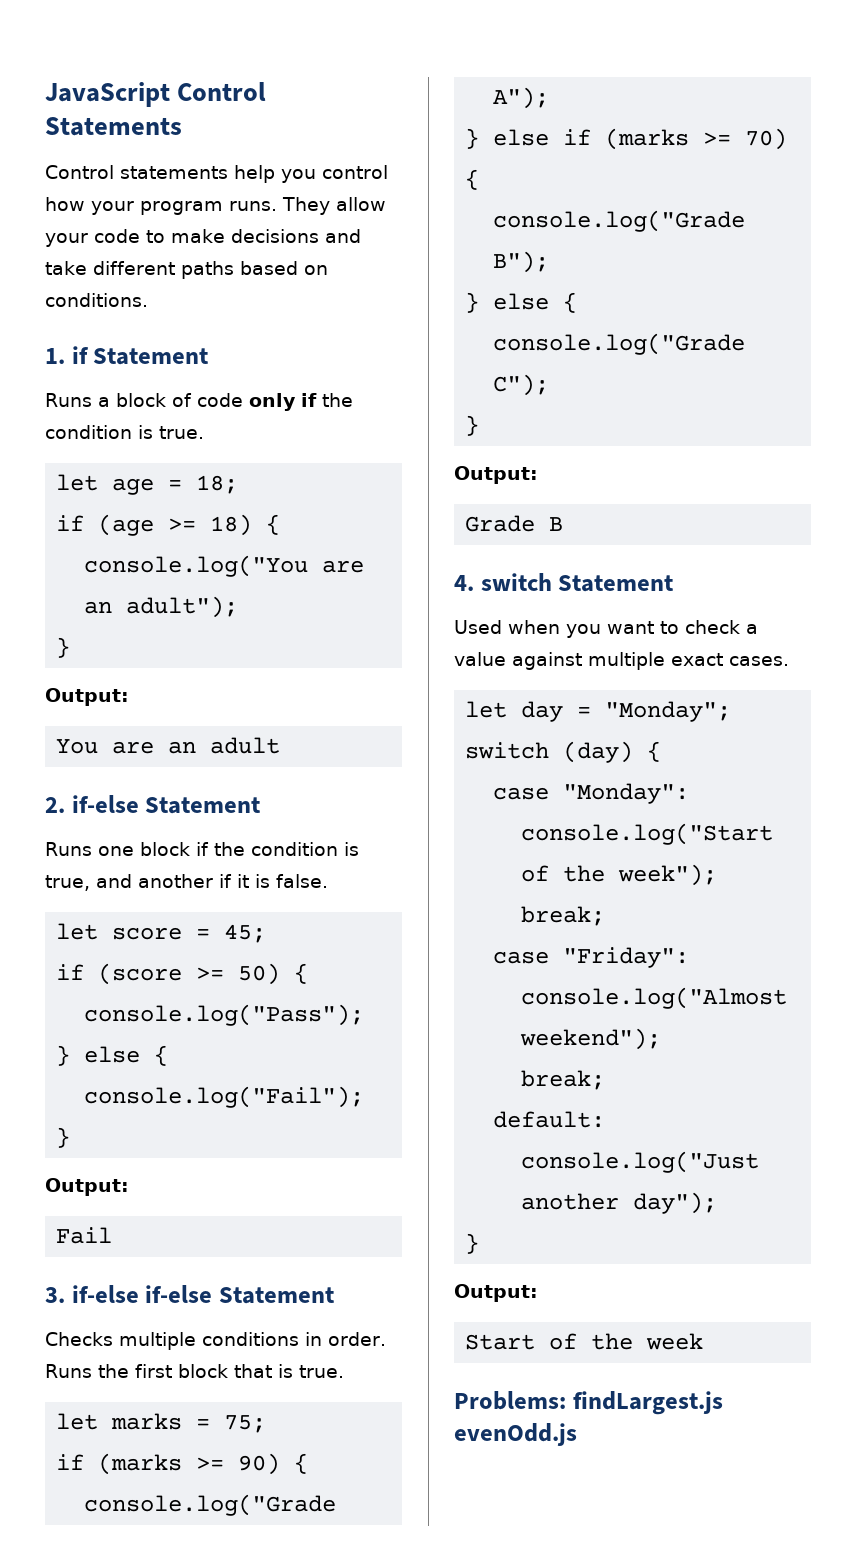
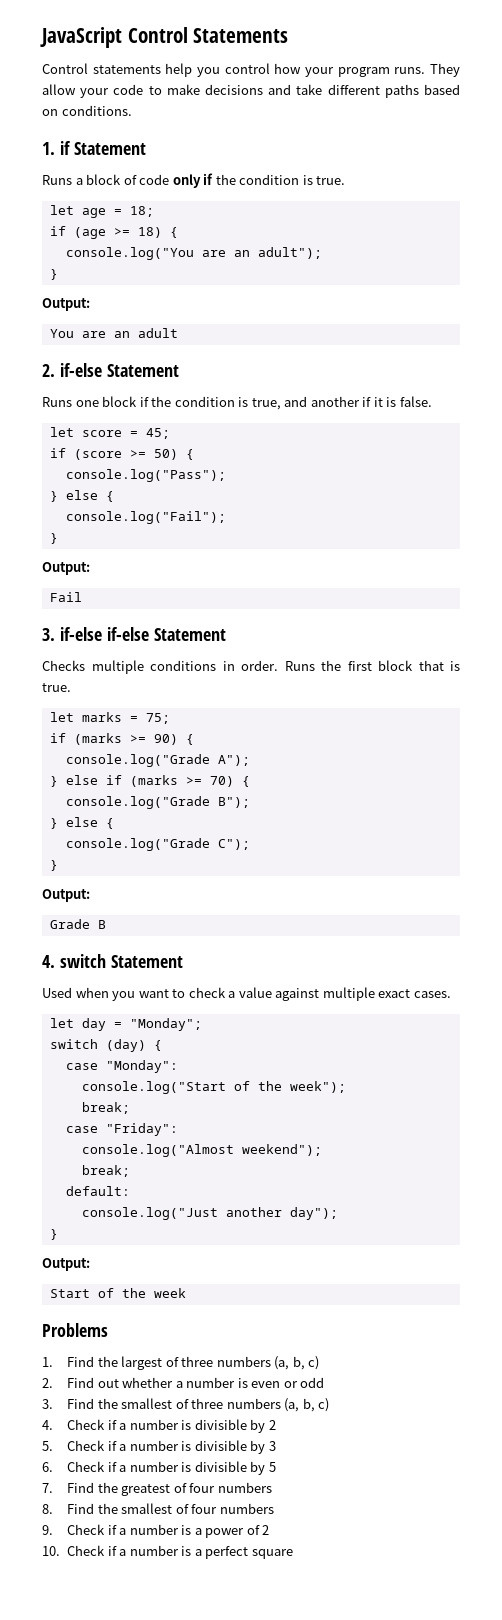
[454,1391,723,1415] [454,1423,577,1446] Problems: findLargest.js evenOdd.js -> [42,1323,108,1337] [42,1356,320,1370] [42,1377,325,1388] [42,1398,330,1412] [42,1419,276,1433] [42,1440,276,1454] [42,1461,276,1475] [42,1482,272,1496] [42,1503,274,1514] [42,1524,270,1538] [42,1545,293,1559] Problems // 1. Find the largest of three numbers (a, b, c) // 2. Find out whether a number is even or odd // 3. Find the smallest of three numbers (a, b, c) // 4. Check if a number is divisible by 2 // 5. Check if a number is divisible by 3 // 6. Check if a number is divisible by 5 // 7. Find the greatest of four numbers // 8. Find the smallest of four numbers // 9. Check if a number is a power of 2 // 10. Check if a number is a perfect square

